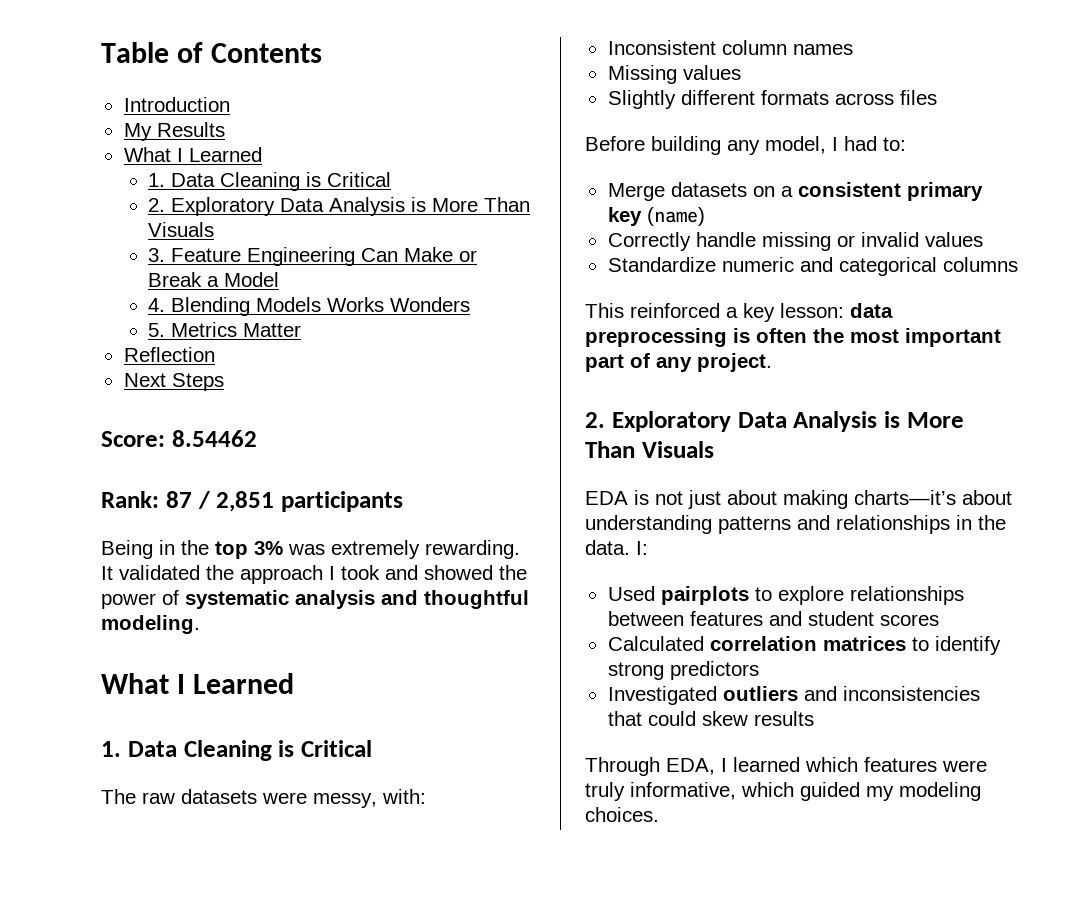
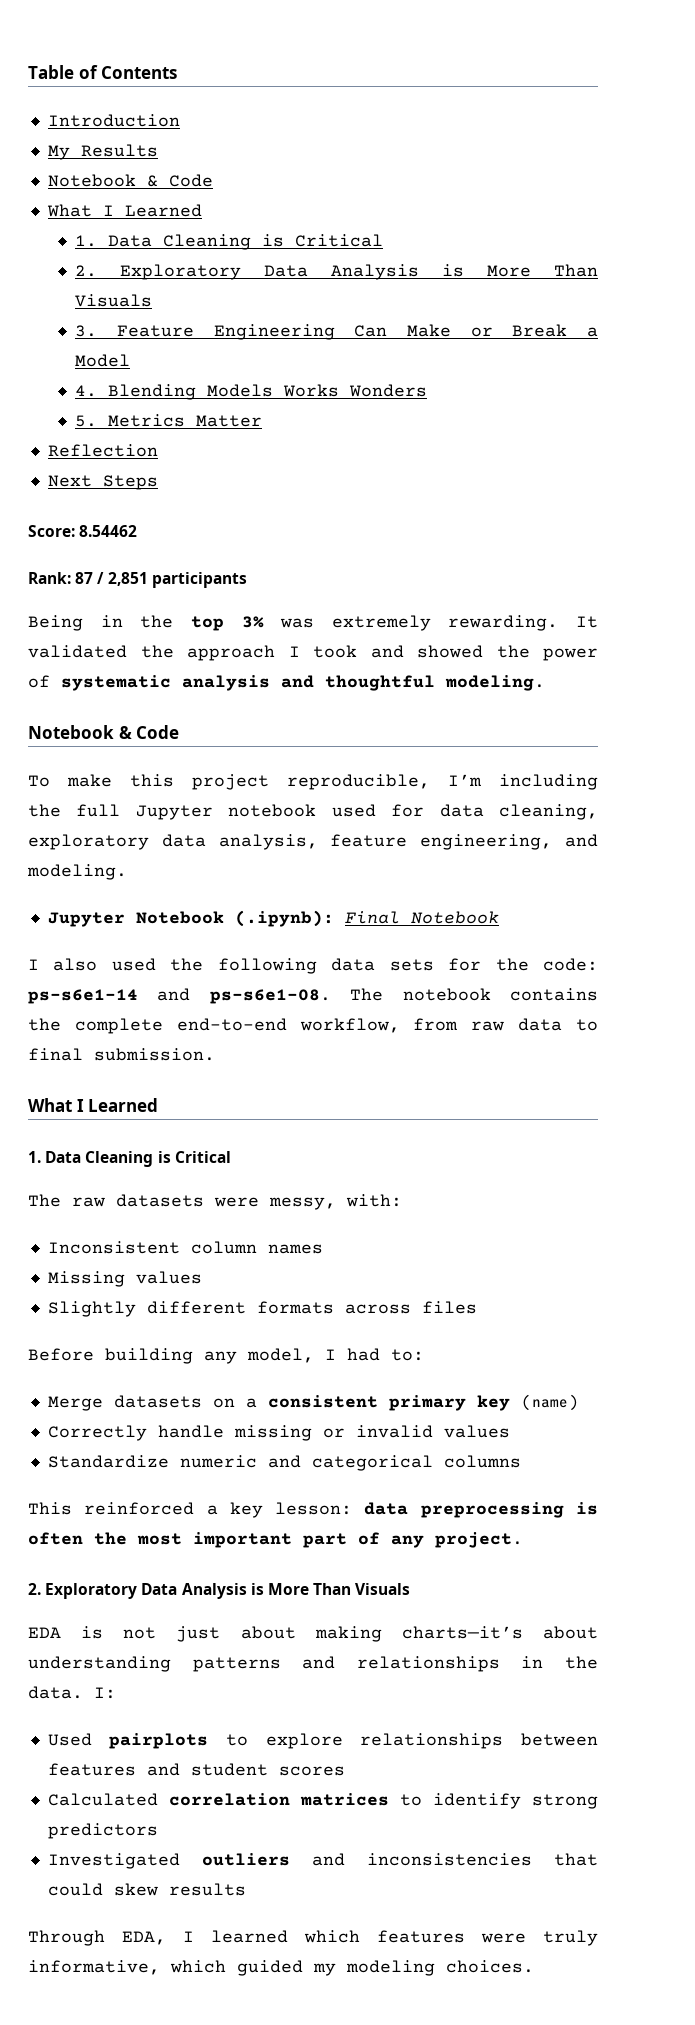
(225, 129) none -> [47,174,213,187] // Notebook & Code
(200, 624) none -> [28,725,180,739] [28,774,598,790] [28,804,598,820] [28,834,598,850] [27,864,127,880] [47,910,499,927] [28,958,599,974] [28,988,598,1004] [28,1018,598,1034] [28,1048,215,1061] // Notebook & Code // To make this project reproducible, I’m including the full Jupyter notebook used for data cleaning, exploratory data analysis, feature engineering, and modeling. // Jupyter Notebook (.ipynb): Final Notebook // I also used the following data sets for the code: ps-s6e1-14 and ps-s6e1-08. The notebook contains the complete end-to-end workflow, from raw data to final submission.

